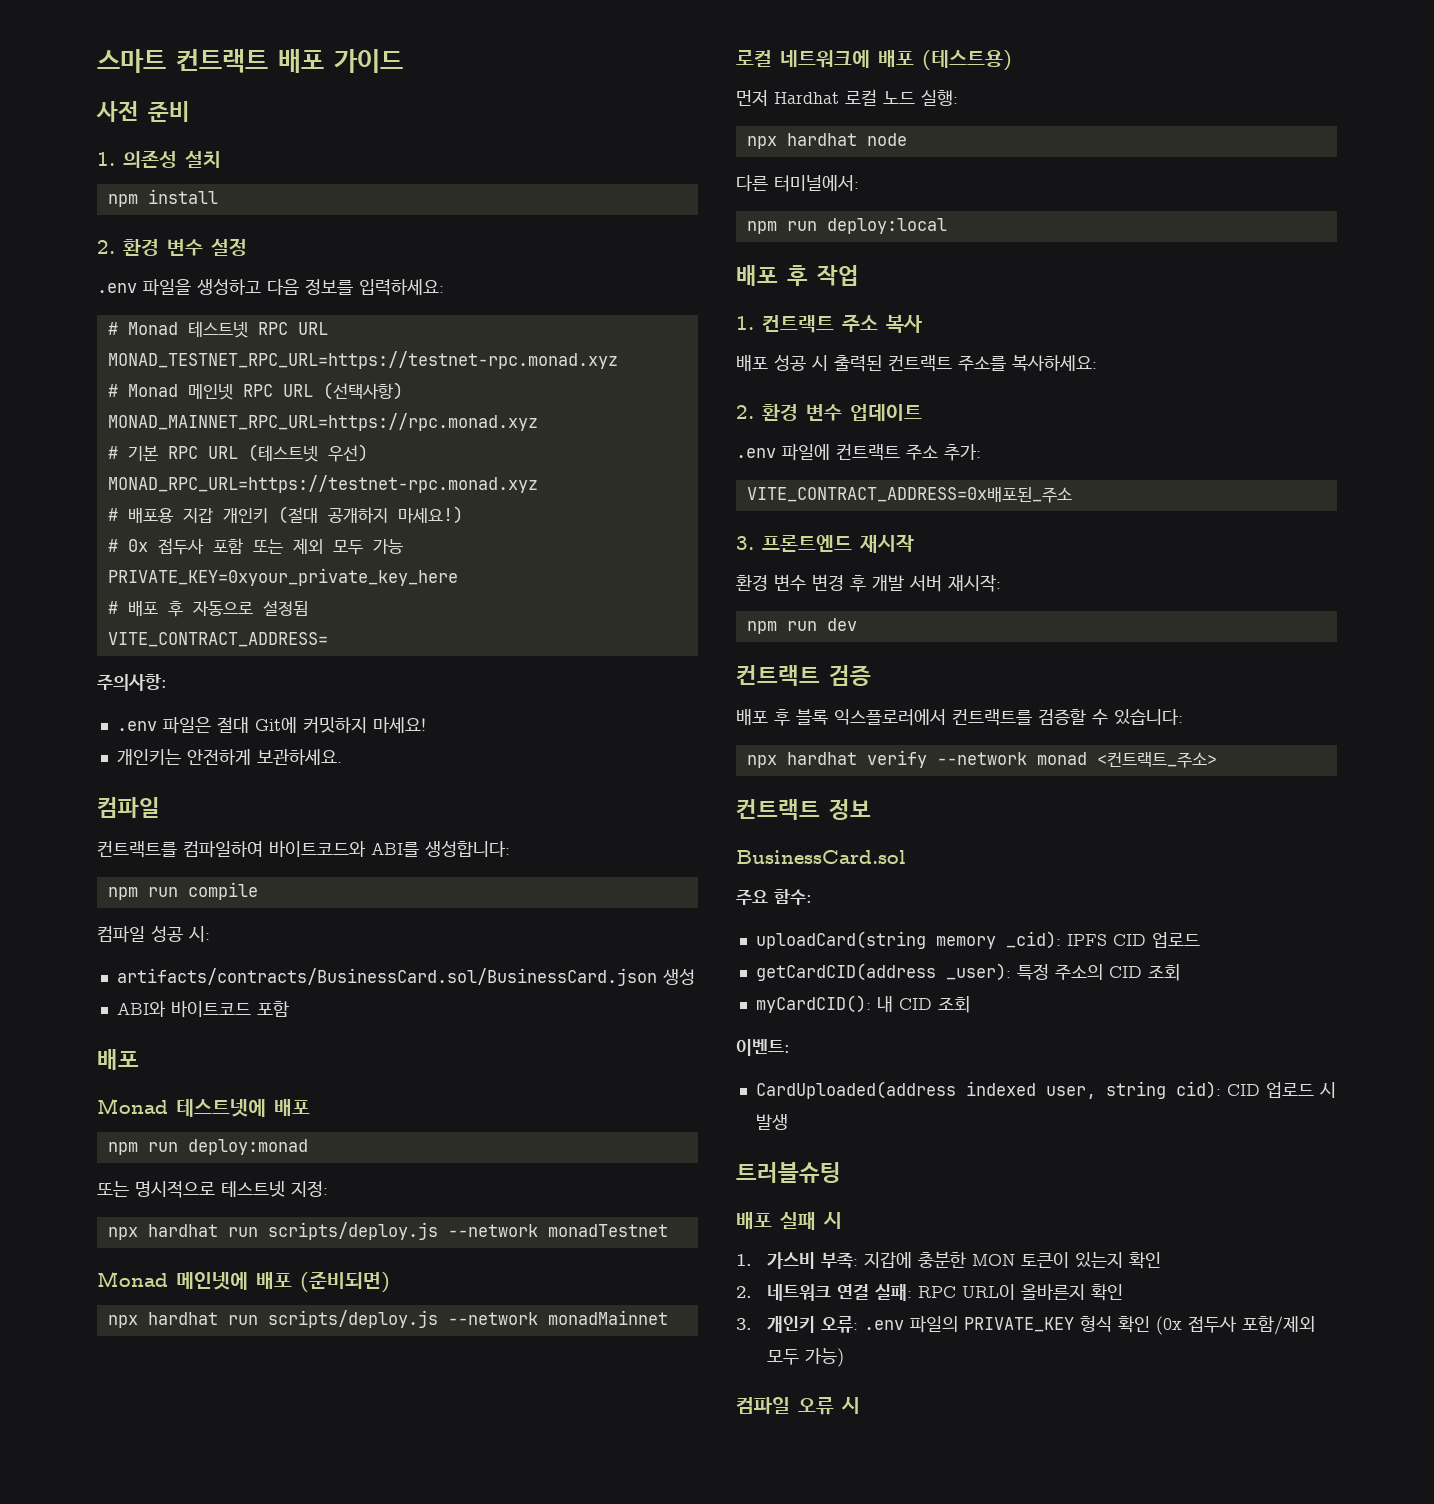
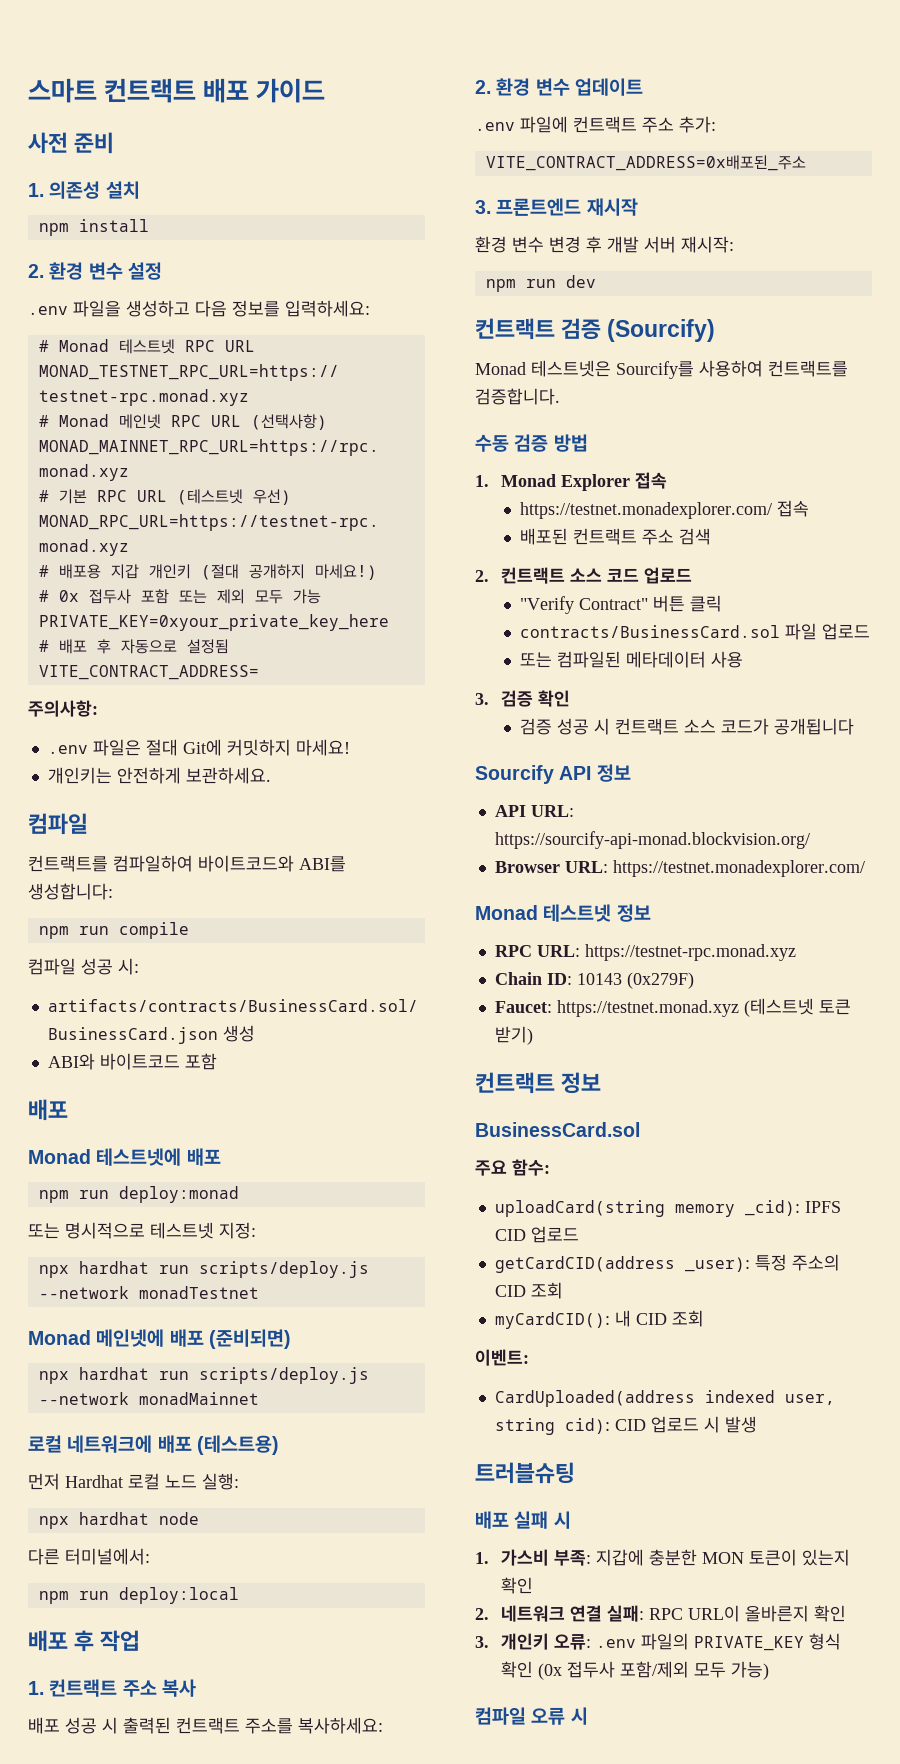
[736,709,1183,726] [746,750,1217,768] // 배포 후 블록 익스플로러에서 컨트랙트를 검증할 수 있습니다: // npx hardhat verify --network monad <컨트랙트_주소> -> [607,319,716,342] [475,360,848,379] [475,388,560,405] [475,434,588,452] [475,472,667,491] [520,500,810,519] [520,528,712,545] [475,567,692,584] [520,595,723,614] [520,623,871,640] [520,651,744,668] [475,690,570,707] [520,718,855,735] [475,764,631,784] [494,805,574,817] [494,831,810,849] [494,860,865,877] [475,904,651,922] [494,944,796,961] [494,972,694,989] [494,998,851,1017] [494,1026,533,1045] (Sourcify) // Monad 테스트넷은 Sourcify를 사용하여 컨트랙트를 검증합니다. // 수동 검증 방법 // 1. Monad Explorer 접속 // https://testnet.monadexplorer.com/ 접속 // 배포된 컨트랙트 주소 검색 // 2. 컨트랙트 소스 코드 업로드 // "Verify Contract" 버튼 클릭 // contracts/BusinessCard.sol 파일 업로드 // 또는 컴파일된 메타데이터 사용 // 3. 검증 확인 // 검증 성공 시 컨트랙트 소스 코드가 공개됩니다 // Sourcify API 정보 // API URL: https://sourcify-api-monad.blockvision.org/ // Browser URL: https://testnet.monadexplorer.com/ // Monad 테스트넷 정보 // RPC URL: https://testnet-rpc.monad.xyz // Chain ID: 10143 (0x279F) // Faucet: https://testnet.monad.xyz (테스트넷 토큰 받기)

